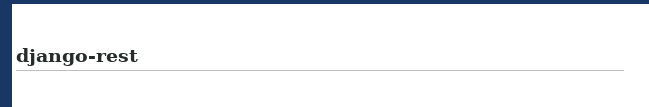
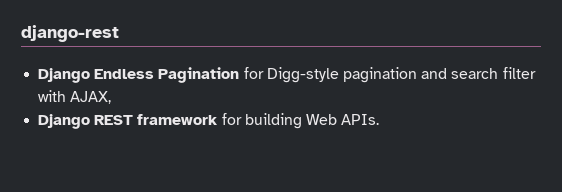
(138, 57) none -> [38,67,536,83] [38,90,112,104] [38,113,380,129] // Django Endless Pagination for Digg-style pagination and search filter with AJAX, // Django REST framework for building Web APIs.

